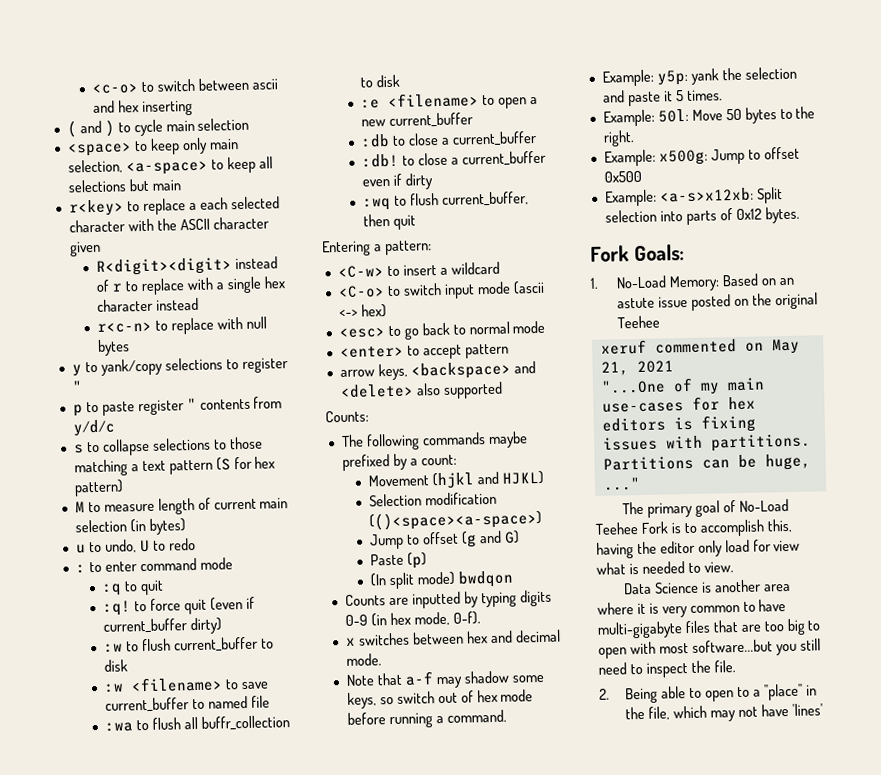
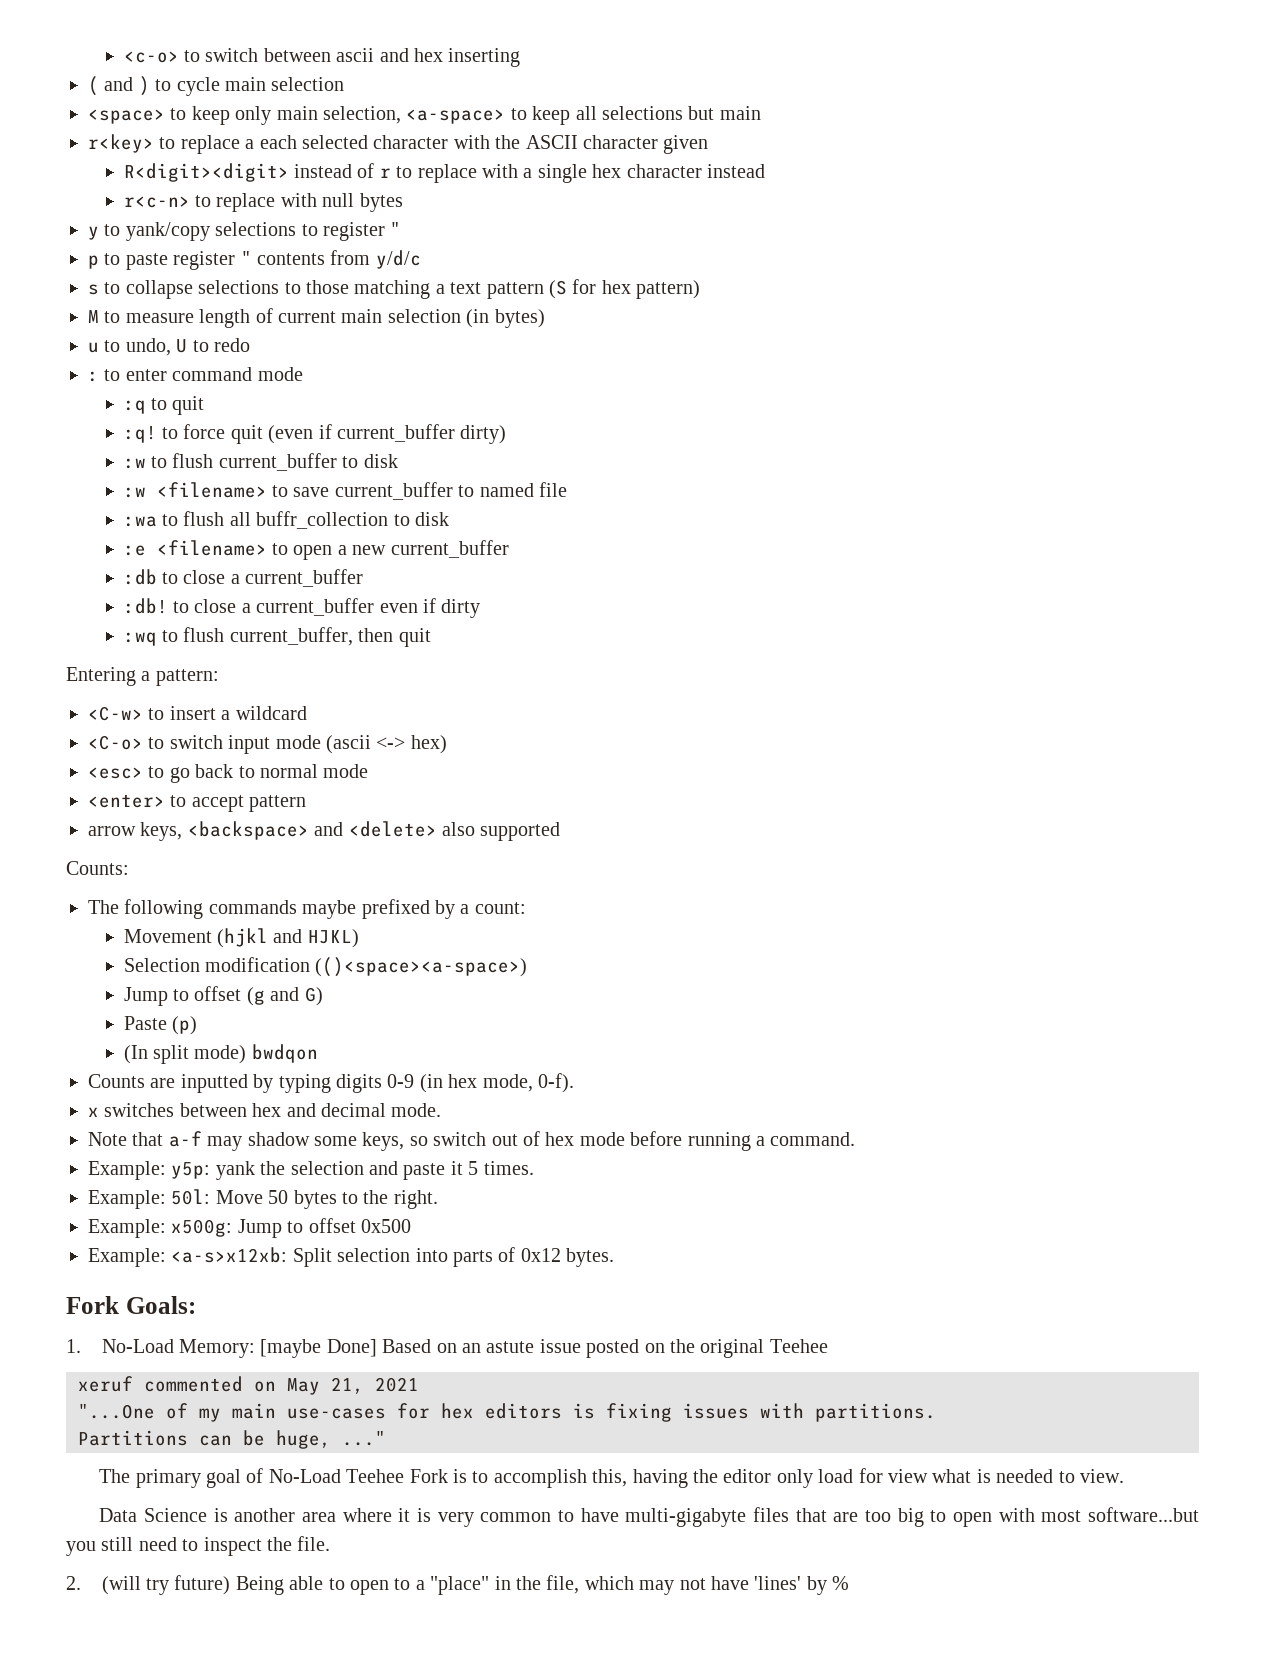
(721, 283) none -> [260,1339,377,1358] [maybe Done]
(610, 694) none -> [101,1575,231,1595] (will try future)
(823, 709) none -> [806,1576,850,1595] by %

